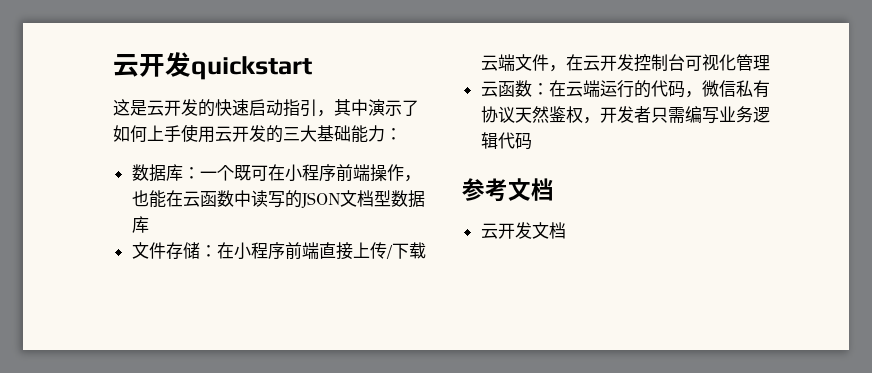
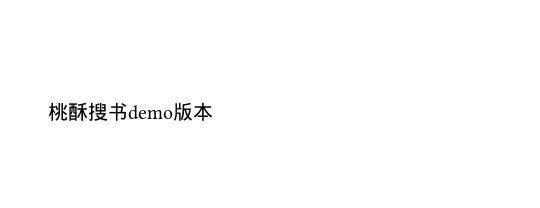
[113,52,312,80] [113,99,419,117] [113,124,402,143] [131,164,421,182] [131,190,425,208] [131,216,149,233] [131,242,426,260] [480,54,770,72] [480,80,770,98] [480,106,770,124] [480,132,532,150] [462,178,554,202] [480,222,566,239] 云开发quickstart // 这是云开发的快速启动指引，其中演示了如何上手使用云开发的三大基础能力： // 数据库：一个既可在小程序前端操作，也能在云函数中读写的JSON文档型数据库 // 文件存储：在小程序前端直接上传/下载云端文件，在云开发控制台可视化管理 // 云函数：在云端运行的代码，微信私有协议天然鉴权，开发者只需编写业务逻辑代码 // 参考文档 // 云开发文档 -> [48,102,213,121] 桃酥搜书demo版本

